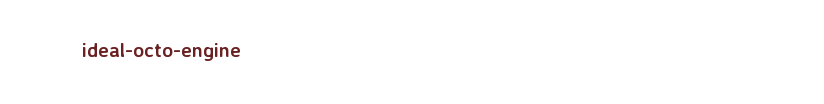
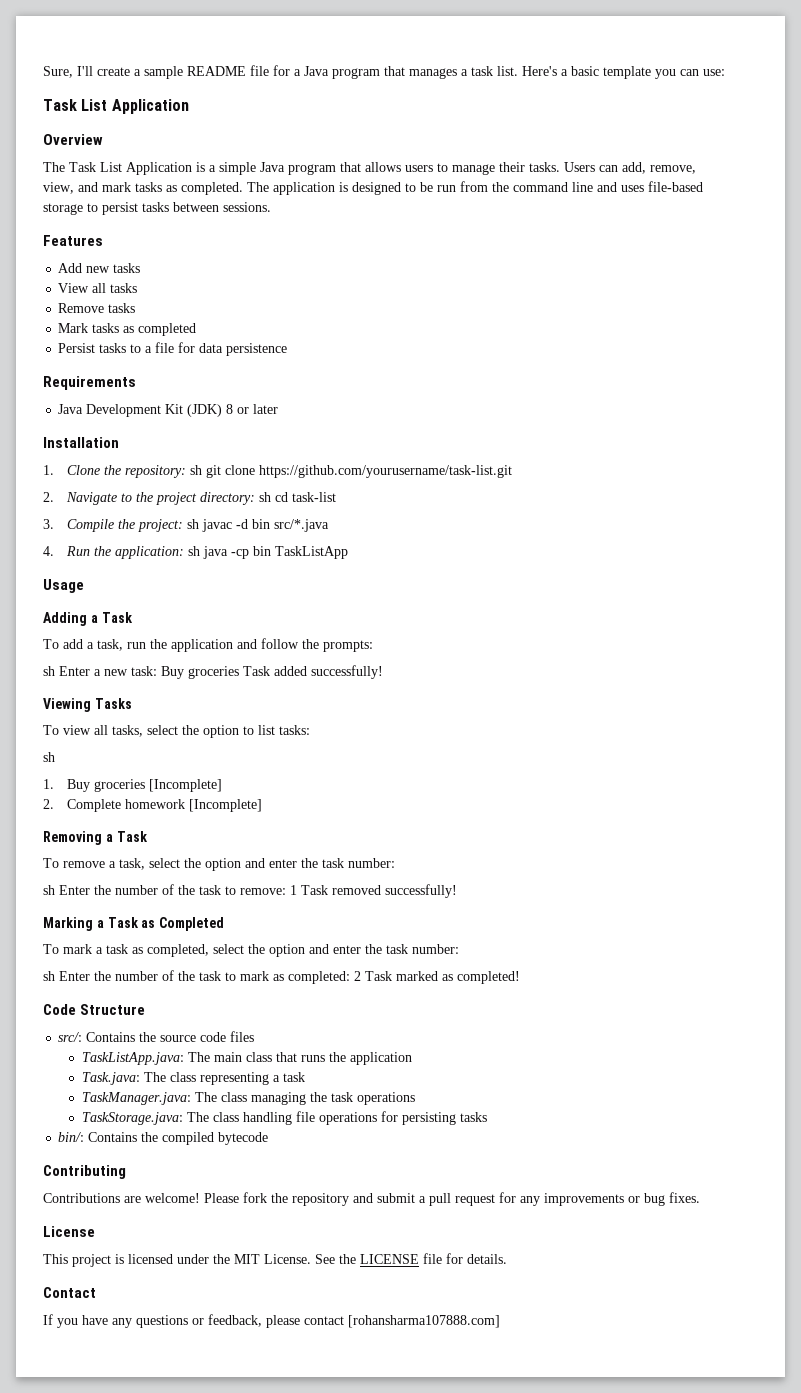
[82,43,241,61] ideal-octo-engine -> [43,65,725,79] [43,99,189,114] [43,134,103,145] [43,162,696,175] [43,181,703,195] [43,202,271,215] [43,235,103,246] [58,263,141,273] [58,283,138,293] [58,303,136,313] [58,323,197,336] [58,342,288,356] [43,376,136,390] [58,404,279,417] [43,437,119,448] [43,465,512,478] [43,492,336,505] [43,519,329,532] [43,546,348,559] [43,579,84,593] [43,612,133,626] [43,638,373,652] [43,665,383,679] [43,698,132,712] [43,725,310,738] [43,752,55,762] [43,779,222,792] [43,799,262,812] [43,831,148,845] [43,858,395,871] [43,884,457,898] [43,917,225,931] [43,944,459,957] [43,970,520,984] [43,1004,146,1015] [58,1031,255,1042] [81,1052,412,1065] [81,1072,305,1085] [81,1092,415,1105] [81,1111,487,1125] [58,1132,269,1145] [43,1165,126,1179] [43,1192,700,1206] [43,1226,95,1237] [43,1253,507,1267] [43,1287,96,1298] [43,1314,500,1328] Sure, I'll create a sample README file for a Java program that manages a task list. Here's a basic template you can use: // Task List Application // Overview // The Task List Application is a simple Java program that allows users to manage their tasks. Users can add, remove, view, and mark tasks as completed. The application is designed to be run from the command line and uses file-based storage to persist tasks between sessions. // Features // Add new tasks // View all tasks // Remove tasks // Mark tasks as completed // Persist tasks to a file for data persistence // Requirements // Java Development Kit (JDK) 8 or later // Installation // 1. Clone the repository: sh git clone https://github.com/yourusername/task-list.git // 2. Navigate to the project directory: sh cd task-list // 3. Compile the project: sh javac -d bin src/*.java // 4. Run the application: sh java -cp bin TaskListApp // Usage // Adding a Task // To add a task, run the application and follow the prompts: // sh Enter a new task: Buy groceries Task added successfully! // Viewing Tasks // To view all tasks, select the option to list tasks: // sh // 1. Buy groceries [Incomplete] // 2. Complete homework [Incomplete] // Removing a Task // To remove a task, select the option and enter the task number: // sh Enter the number of the task to remove: 1 Task removed successfully! // Marking a Task as Completed // To mark a task as completed, select the option and enter the task number: // sh Enter the number of the task to mark as completed: 2 Task marked as completed! // Code Structure // src/: Contains the source code files // TaskListApp.java: The main class that runs the application // Task.java: The class representing a task // TaskManager.java: The class managing the task operations // TaskStorage.java: The class handling file operations for persisting tasks // bin/: Contains the compiled bytecode // Contributing // Contributions are welcome! Please fork the repository and submit a pull request for any improvements or bug fixes. // License // This project is licensed under the MIT License. See the LICENSE file for details. // Contact // If you have any questions or feedback, please contact [rohansharma107888.com]

